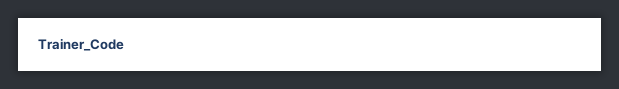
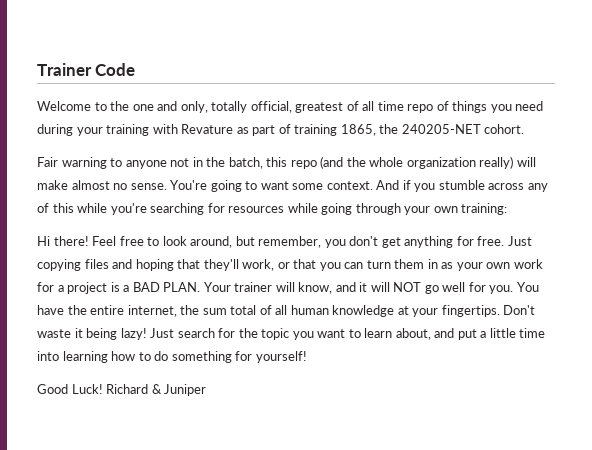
[38,38,124,51] Trainer_Code -> [37,63,136,76] [37,101,544,113] [37,124,525,136] [37,156,536,169] [37,180,548,192] [37,203,508,215] [37,236,532,248] [37,259,543,271] [37,282,539,294] [37,305,536,317] [37,328,546,340] [37,351,307,363] [37,384,207,396] Trainer Code // Welcome to the one and only, totally official, greatest of all time repo of things you need during your training with Revature as part of training 1865, the 240205-NET cohort. // Fair warning to anyone not in the batch, this repo (and the whole organization really) will make almost no sense. You're going to want some context. And if you stumble across any of this while you're searching for resources while going through your own training: // Hi there! Feel free to look around, but remember, you don't get anything for free. Just copying files and hoping that they'll work, or that you can turn them in as your own work for a project is a BAD PLAN. Your trainer will know, and it will NOT go well for you. You have the entire internet, the sum total of all human knowledge at your fingertips. Don't waste it being lazy! Just search for the topic you want to learn about, and put a little time into learning how to do something for yourself! // Good Luck! Richard & Juniper

